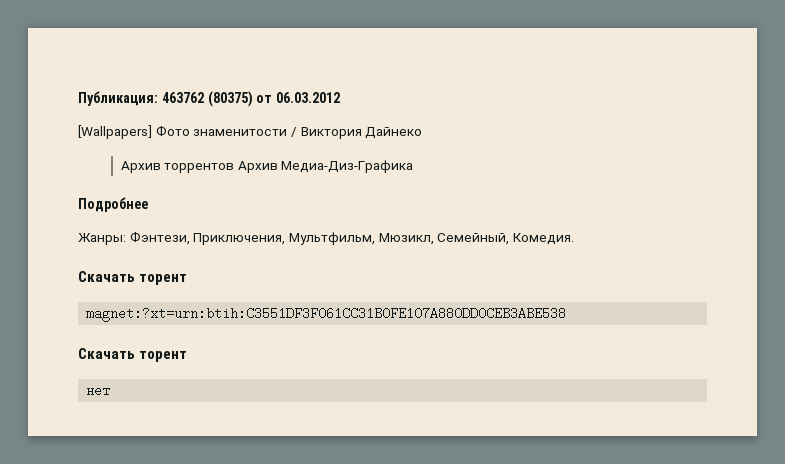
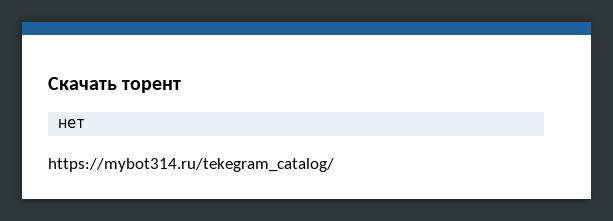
[78,91,341,107] [78,125,423,139] [120,160,414,173] [78,197,148,212] [78,232,574,245] [78,271,188,285] [86,307,567,322] Публикация: 463762 (80375) от 06.03.2012 // [Wallpapers] Фото знаменитости / Виктория Дайнеко // Архив торрентов Архив Медиа-Диз-Графика // Подробнее // Жанры: Фэнтези, Приключения, Мультфильм, Мюзикл, Семейный, Комедия. // Скачать торент // magnet:?xt=urn:btih:C3551DF3F061CC31B0FE107A880DD0CEB3ABE538 // -> (48, 83) none
(111, 390) none -> [48,158,334,172] // https://mybot314.ru/tekegram_catalog/

